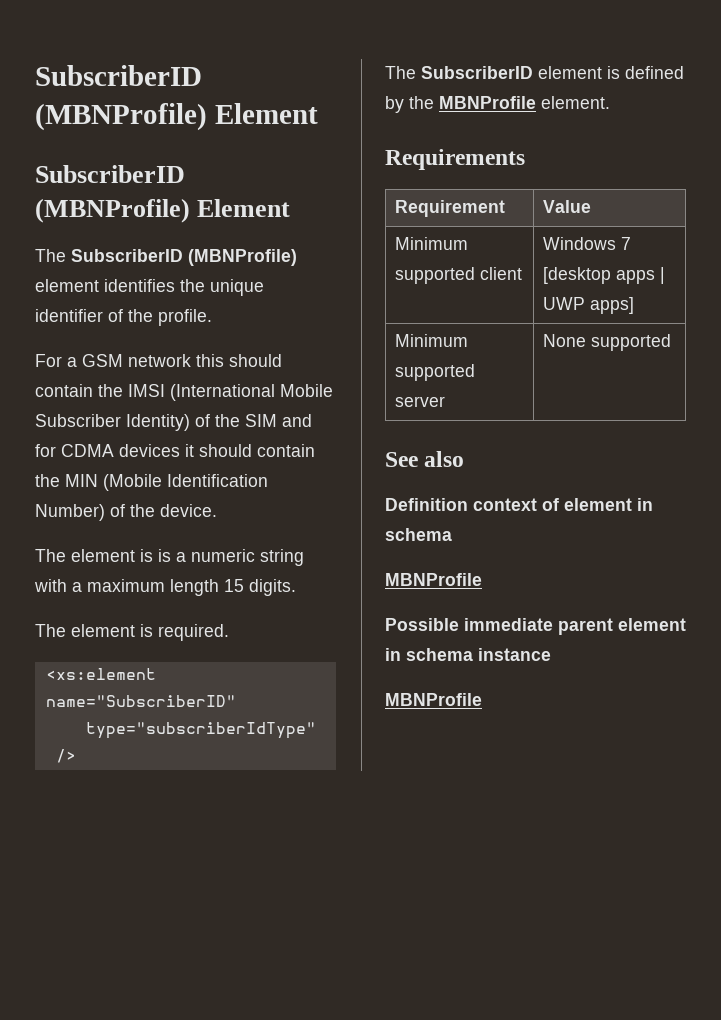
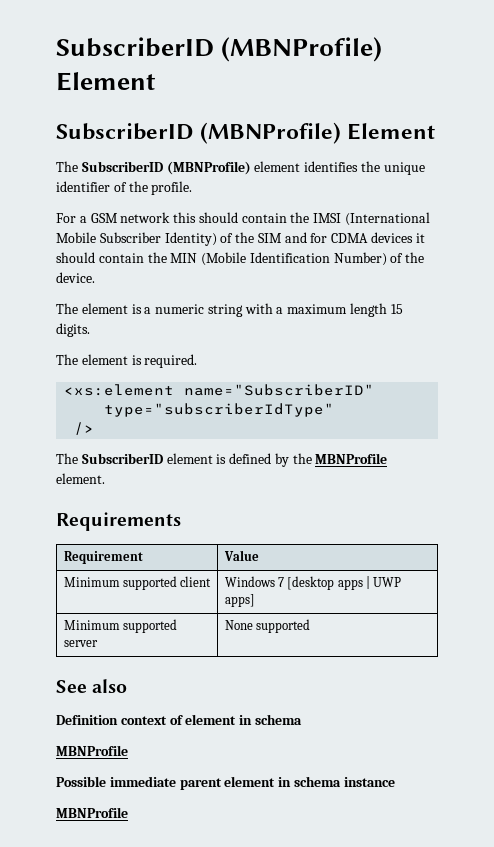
[158,549,171,562] is -> (142, 309) none

